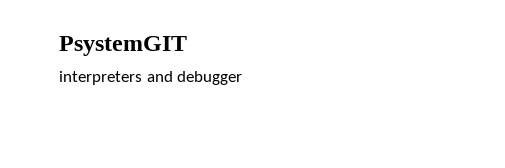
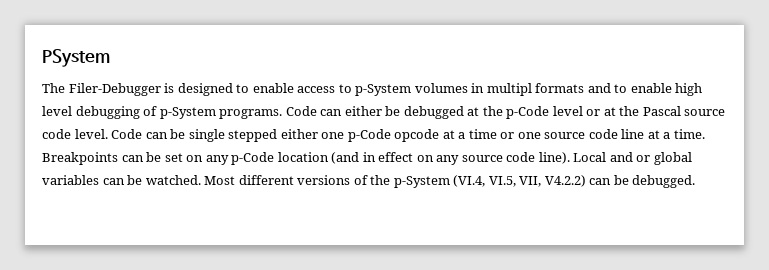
[59,36,187,56] [59,71,243,85] PsystemGIT // interpreters and debugger -> [42,49,110,67] [42,83,703,96] [42,106,726,119] [42,129,705,142] [42,152,692,165] [42,175,696,188] PSystem // The Filer-Debugger is designed to enable access to p-System volumes in multipl formats and to enable high level debugging of p-System programs. Code can either be debugged at the p-Code level or at the Pascal source code level. Code can be single stepped either one p-Code opcode at a time or one source code line at a time. Breakpoints can be set on any p-Code location (and in effect on any source code line). Local and or global variables can be watched. Most different versions of the p-System (VI.4, VI.5, VII, V4.2.2) can be debugged.

